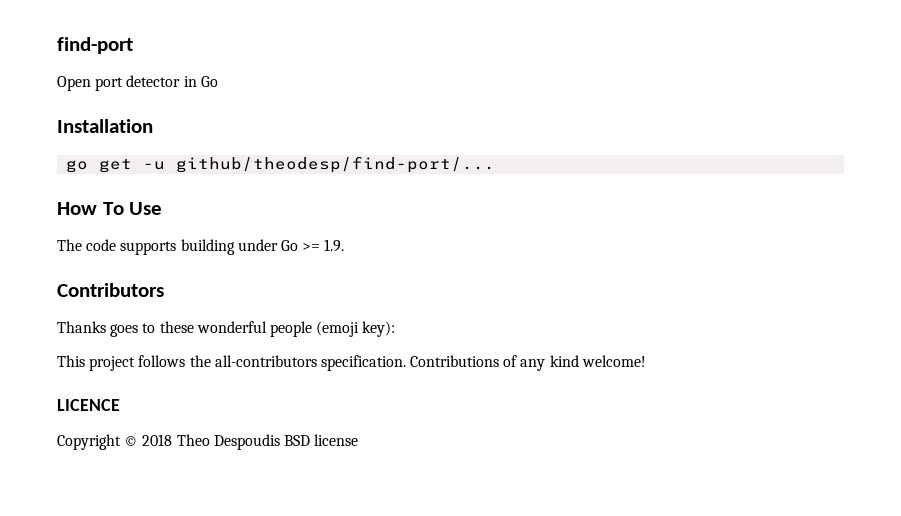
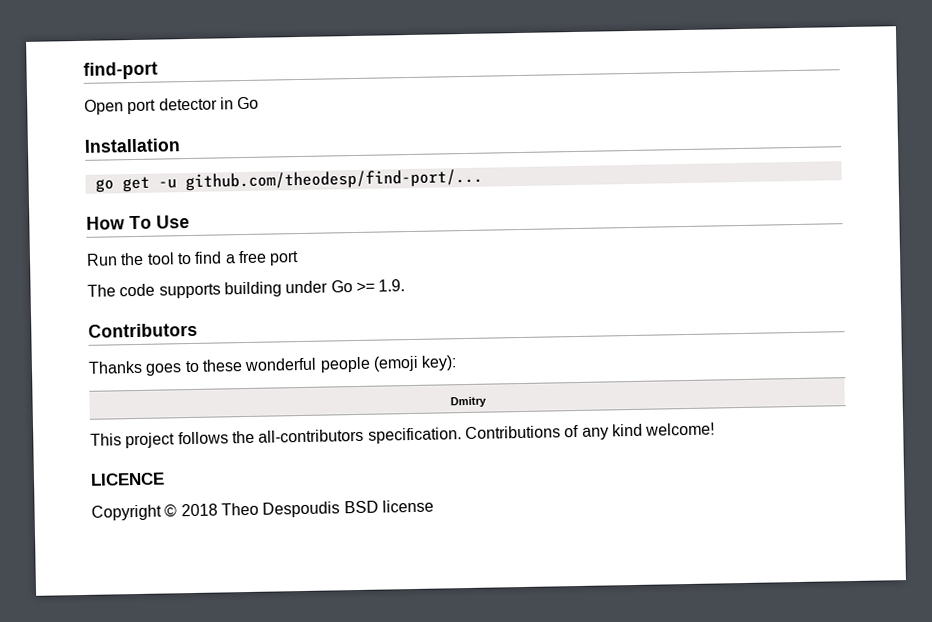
[176,156,496,173] github/theodesp/find-port/... -> [184,168,483,192] github.com/theodesp/find-port/...
(163, 208) none -> [86,250,300,266] // Run the tool to find a free port
(396, 329) none -> [449,396,487,408] // Dmitry

